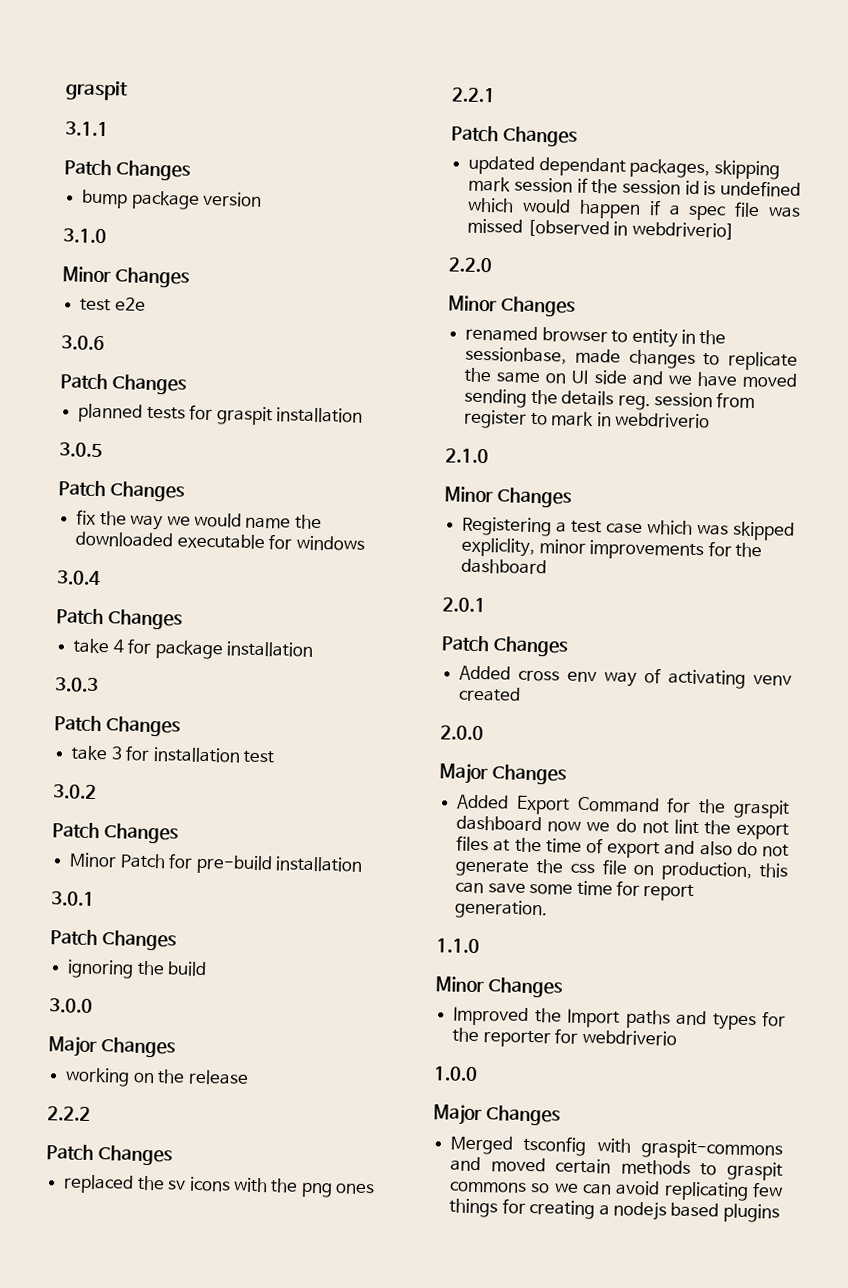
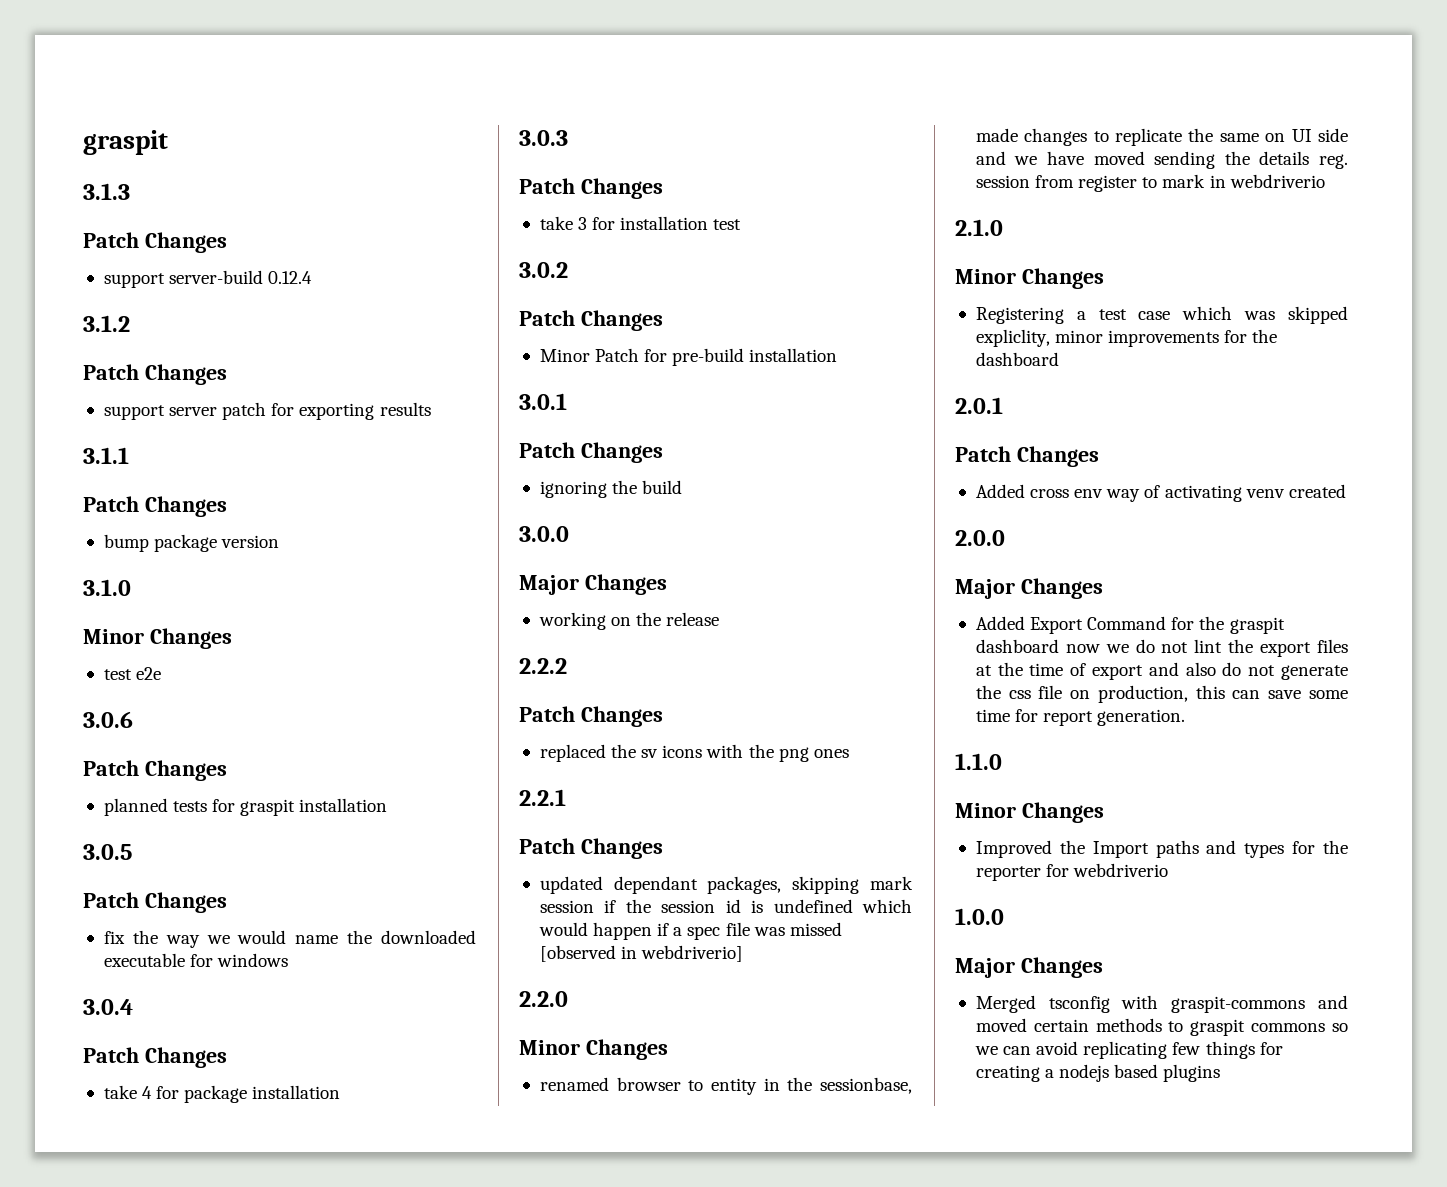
[65,80,128,101] graspit -> [83,130,168,155] [83,183,130,200] [83,232,227,253] [103,270,313,288] [83,315,130,332] [83,364,227,385] [103,402,431,420] graspit // 3.1.3 // Patch Changes // support server-build 0.12.4 // 3.1.2 // Patch Changes // support server patch for exporting results

